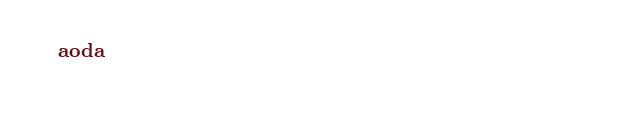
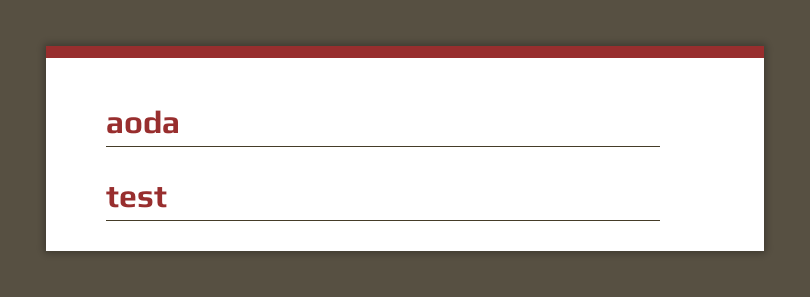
(106, 50) none -> [106,187,167,208] // test

